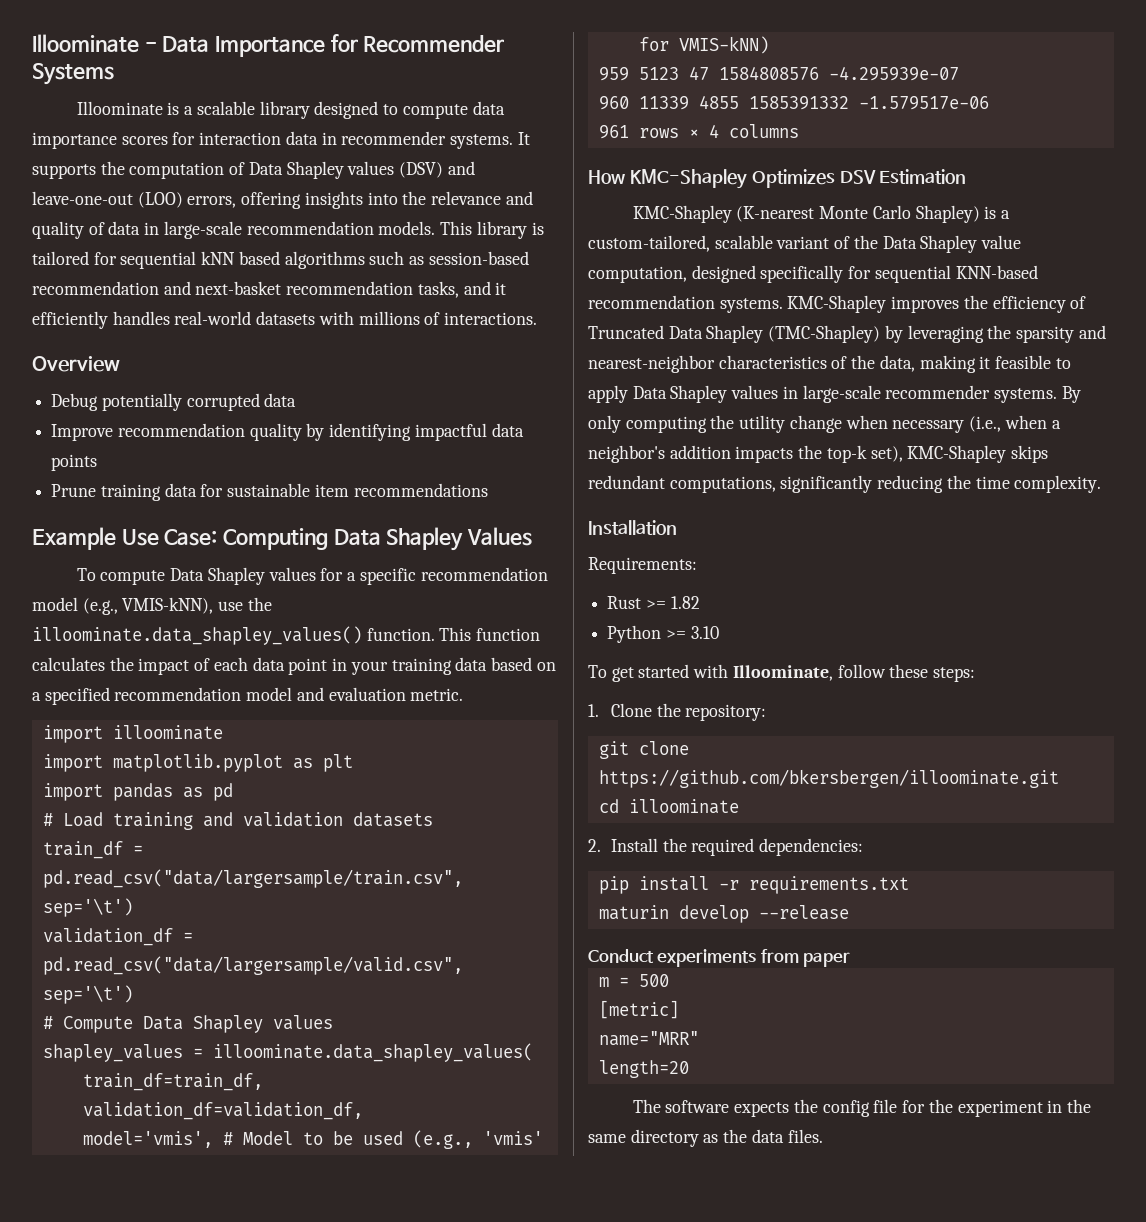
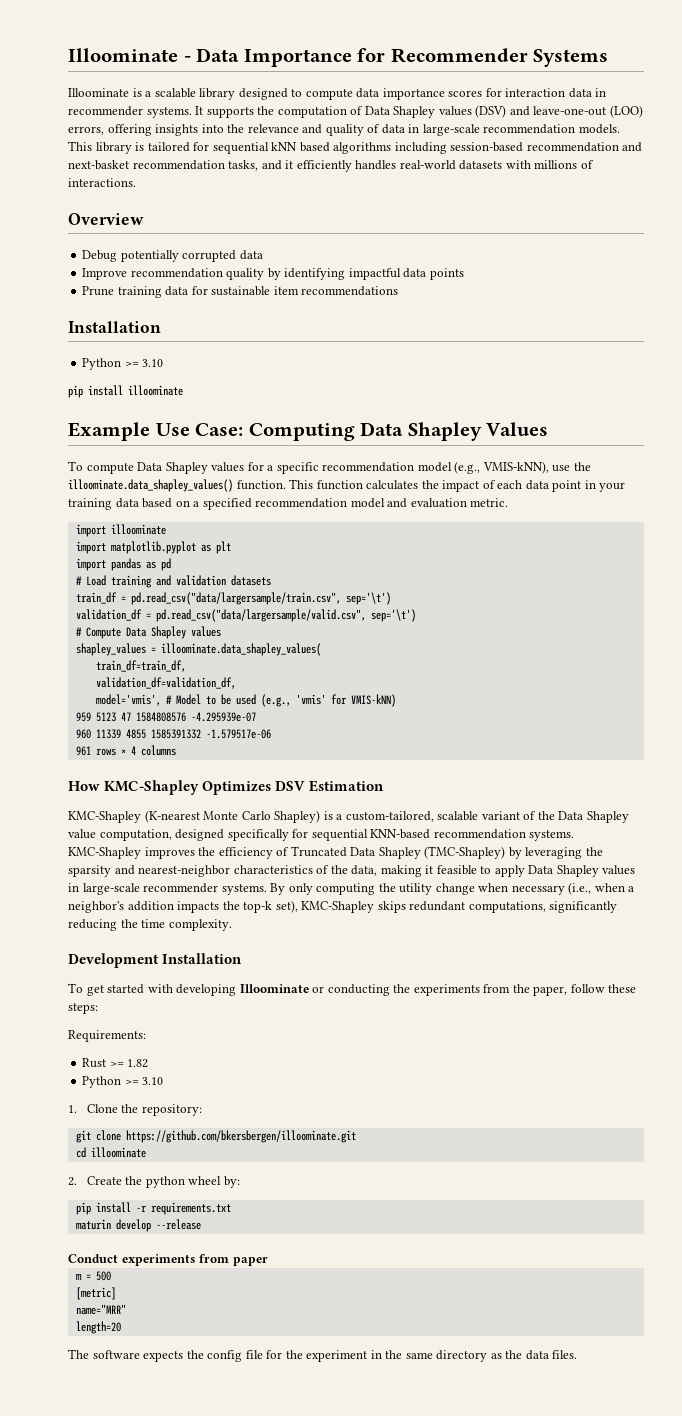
[369,251,425,265] such as -> [394,142,447,154] including
(488, 490) none -> [68,321,161,333] [82,358,164,370] [68,385,183,398] // Installation // Python >= 3.10 // pip install illoominate
[588,520,677,535] Installation -> [68,953,243,968] [68,983,637,996] [68,1003,98,1014] Development Installation // To get started with developing Illoominate or conducting the experiments from the paper, follow these steps:
[588,664,976,682] // To get started with Illoominate, follow these steps: -> (164, 1081) none
[610,838,864,856] Install the required dependencies: -> [86,1176,241,1188] Create the python wheel by:

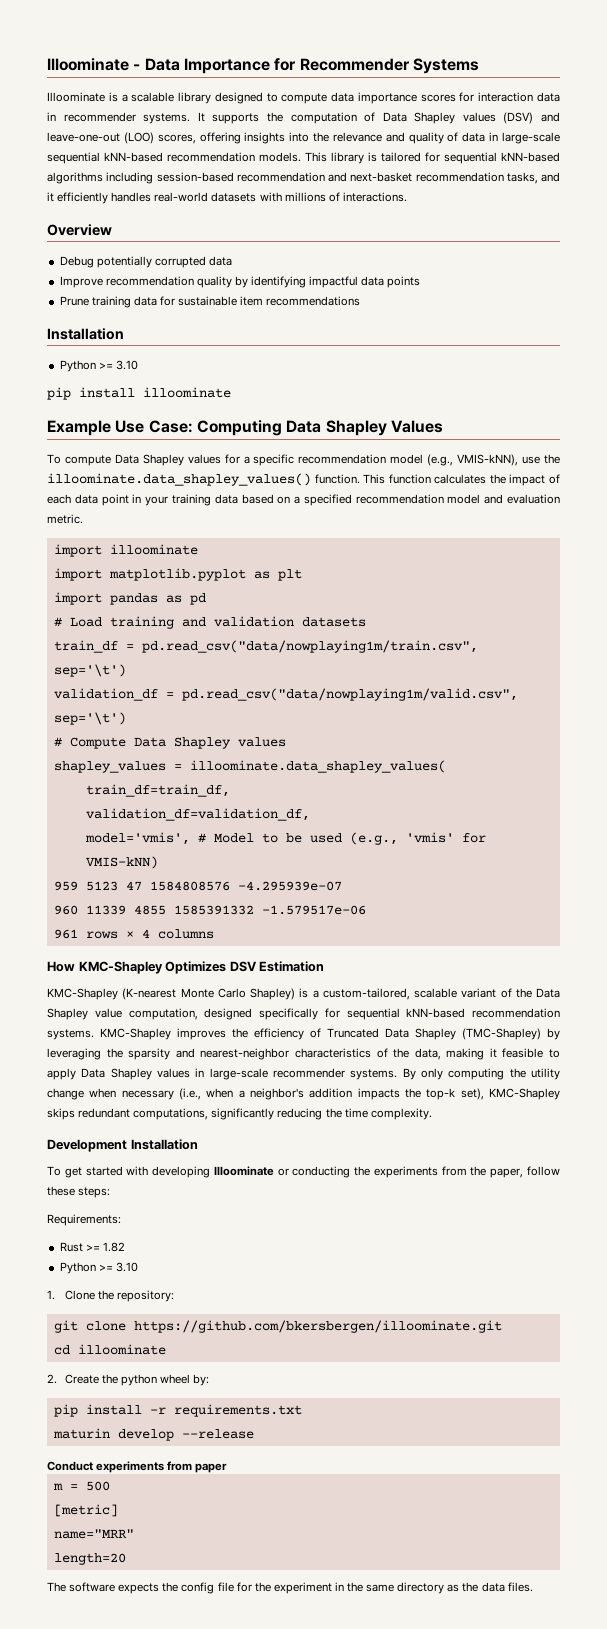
[68,126,104,135] errors, -> [157,134,196,144] scores,
(480, 130) none -> [47,152,163,164] sequential kNN-based
[271,142,330,152] kNN based -> [501,152,560,162] kNN-based
[130,592,341,605] pd.read_csv("data/largersample/train.csv", -> [141,640,478,653] pd.read_csv("data/nowplaying1m/train.csv",
[155,609,366,622] pd.read_csv("data/largersample/valid.csv", -> [181,688,518,701] pd.read_csv("data/nowplaying1m/valid.csv",
[370,829,431,839] KNN-based -> [406,1008,466,1018] kNN-based

